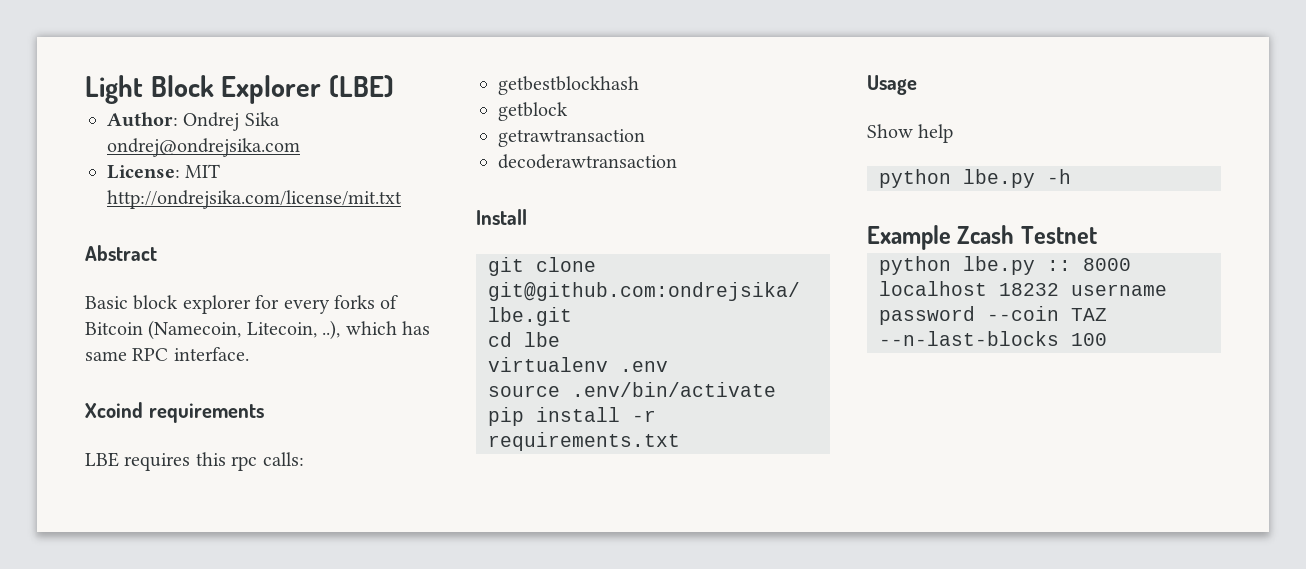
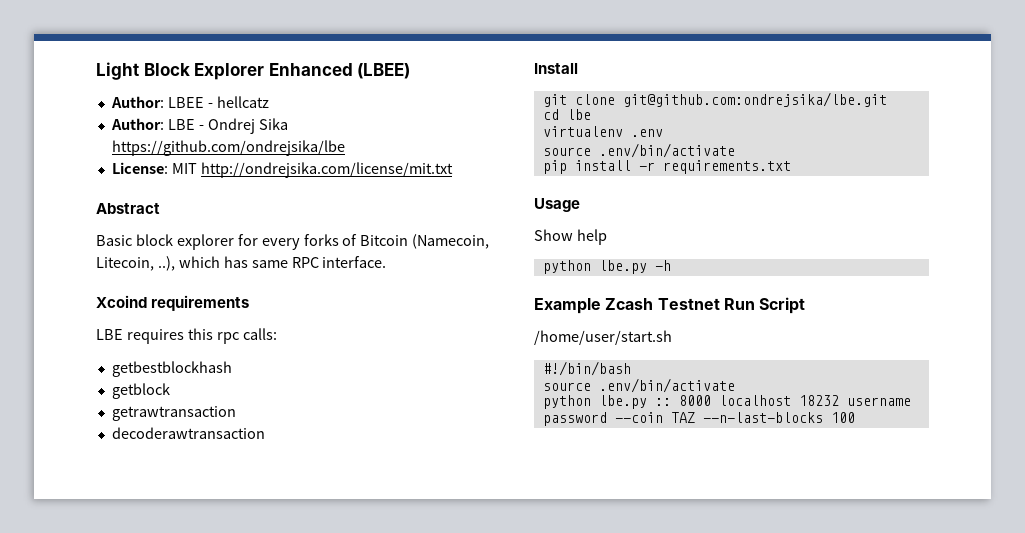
[328,75,394,98] [107,112,178,127] (LBE) // Author: -> [268,63,411,79] [110,96,269,108] [110,118,204,130] Enhanced (LBEE) // Author: LBEE - hellcatz // Author: LBE -
[107,138,300,157] ondrej@ondrejsika.com -> [111,140,345,156] https://github.com/ondrejsika/lbe
(1097, 235) none -> [723,297,806,314] [534,330,672,345] [542,361,631,376] [542,378,735,393] Run Script // /home/user/start.sh // #!/bin/bash // source .env/bin/activate

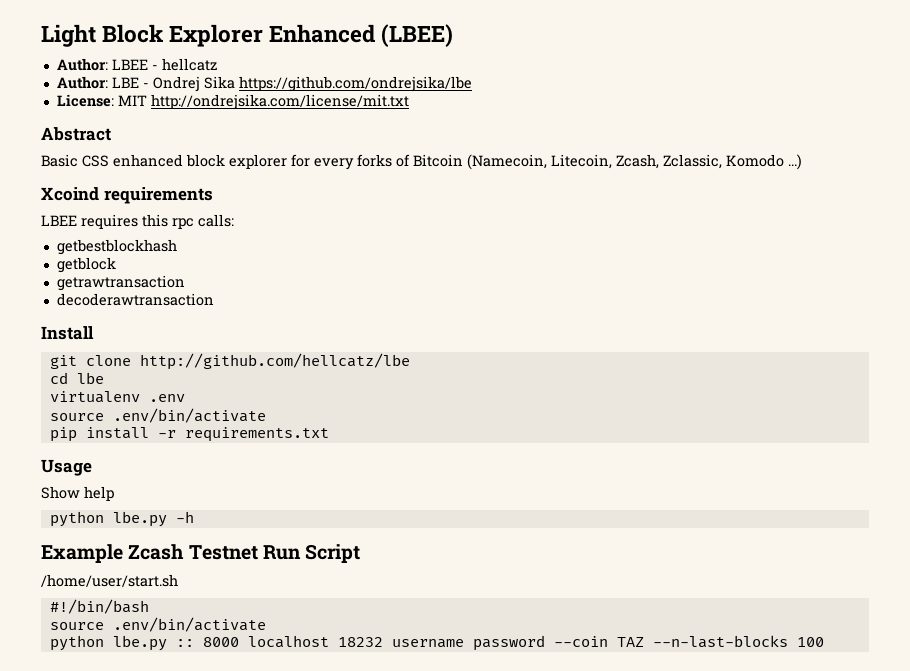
(132, 240) none -> [82,154,183,167] CSS enhanced
[157,256,387,271] ..), which has same RPC interface. -> [616,154,802,170] Zcash, Zclassic, Komodo ...)
[96,329,123,340] LBE -> [41,215,77,226] LBEE
[622,92,887,107] git@github.com:ondrejsika/lbe.git -> [139,353,410,370] http://github.com/hellcatz/lbe

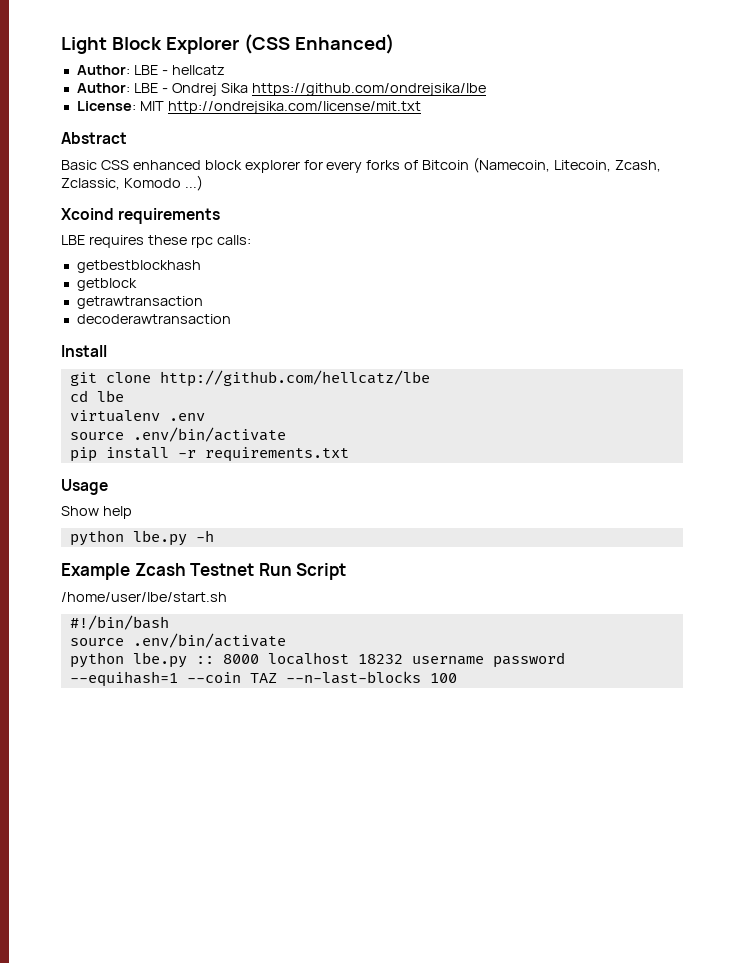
[269,24,454,47] [56,58,148,71] Enhanced (LBEE) // Author: LBEE -> [243,34,394,54] [76,65,158,75] (CSS Enhanced) // Author: LBE
[41,214,168,229] LBEE requires this -> [61,235,187,248] LBE requires these
[41,574,178,587] /home/user/start.sh -> [61,592,227,602] /home/user/lbe/start.sh
(545, 643) none -> [69,671,178,687] --equihash=1

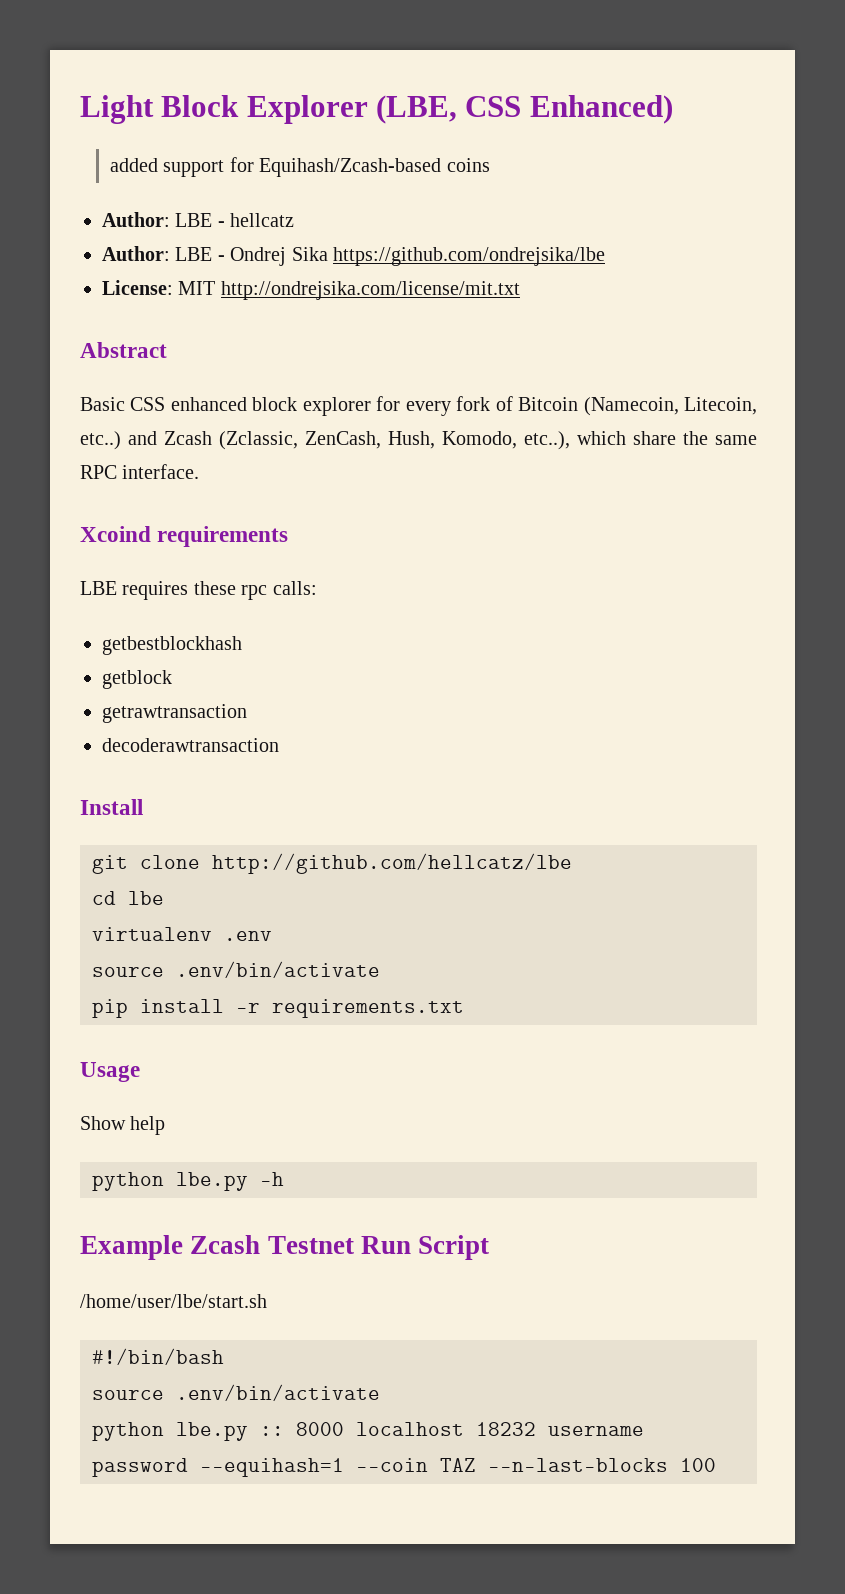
[243,34,290,54] (CSS -> [376,95,522,124] (LBE, CSS
(394, 44) none -> [109,157,490,177] // added support for Equihash/Zcash-based coins
[366,160,401,170] forks -> [456,396,491,411] fork
[614,160,661,172] [61,175,203,191] Zcash, Zclassic, Komodo ...) -> [80,431,757,450] [80,464,200,479] etc..) and Zcash (Zclassic, ZenCash, Hush, Komodo, etc..), which share the same RPC interface.

